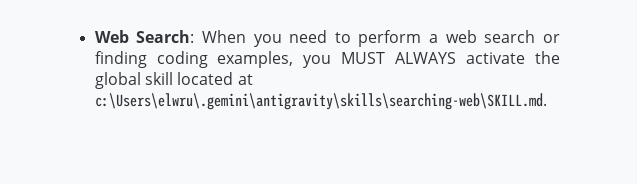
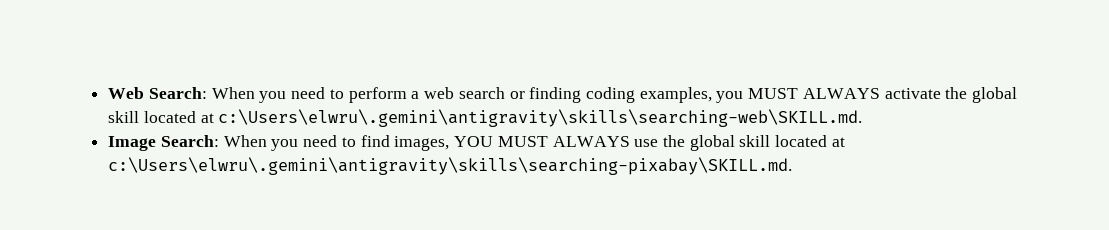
(547, 101) none -> [108,135,845,151] [108,157,793,175] // Image Search: When you need to find images, YOU MUST ALWAYS use the global skill located at c:\Users\elwru\.gemini\antigravity\skills\searching-pixabay\SKILL.md.

